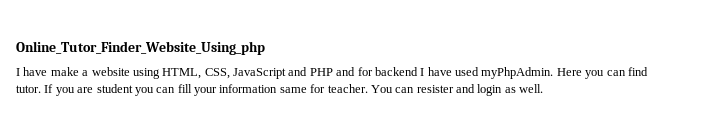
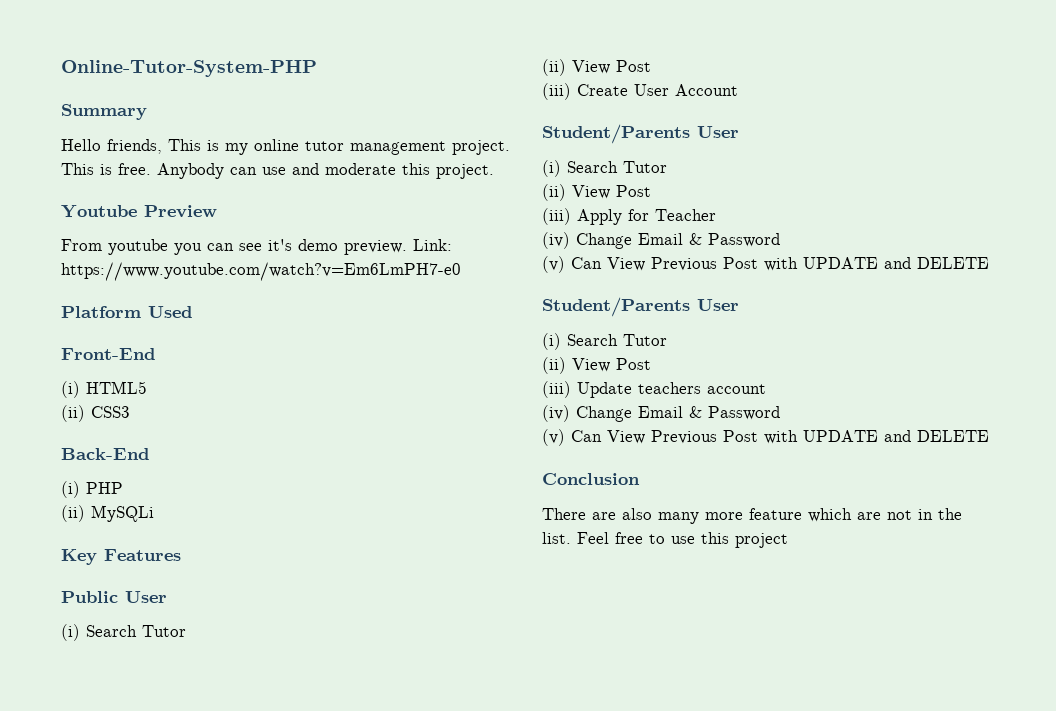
[16,41,265,55] [16,67,648,79] [16,84,544,96] Online_Tutor_Finder_Website_Using_php // I have make a website using HTML, CSS, JavaScript and PHP and for backend I have used myPhpAdmin. Here you can find tutor. If you are student you can fill your information same for teacher. You can resister and login as well. -> [61,60,317,77] [61,104,147,120] [61,139,510,155] [61,163,494,179] [61,205,217,218] [61,239,452,255] [61,262,461,281] [61,306,192,318] [61,348,155,360] [61,381,147,398] [61,405,130,422] [61,448,149,460] [61,481,123,498] [61,505,154,522] [61,549,181,565] [61,591,167,603] [61,624,186,641] [542,59,651,76] [542,83,738,100] [542,124,739,144] [542,160,667,177] [542,184,651,201] [542,208,716,225] [542,232,780,249] [542,256,989,273] [542,297,739,317] [542,333,667,350] [542,357,651,374] [542,381,766,398] [542,405,780,422] [542,429,989,446] [542,473,640,485] [542,508,962,524] [542,532,788,548] Online-Tutor-System-PHP // Summary // Hello friends, This is my online tutor management project. This is free. Anybody can use and moderate this project. // Youtube Preview // From youtube you can see it's demo preview. Link: https://www.youtube.com/watch?v=Em6LmPH7-e0 // Platform Used // Front-End // (i) HTML5 // (ii) CSS3 // Back-End // (i) PHP // (ii) MySQLi // Key Features // Public User // (i) Search Tutor // (ii) View Post // (iii) Create User Account // Student/Parents User // (i) Search Tutor // (ii) View Post // (iii) Apply for Teacher // (iv) Change Email & Password // (v) Can View Previous Post with UPDATE and DELETE // Student/Parents User // (i) Search Tutor // (ii) View Post // (iii) Update teachers account // (iv) Change Email & Password // (v) Can View Previous Post with UPDATE and DELETE // Conclusion // There are also many more feature which are not in the list. Feel free to use this project

